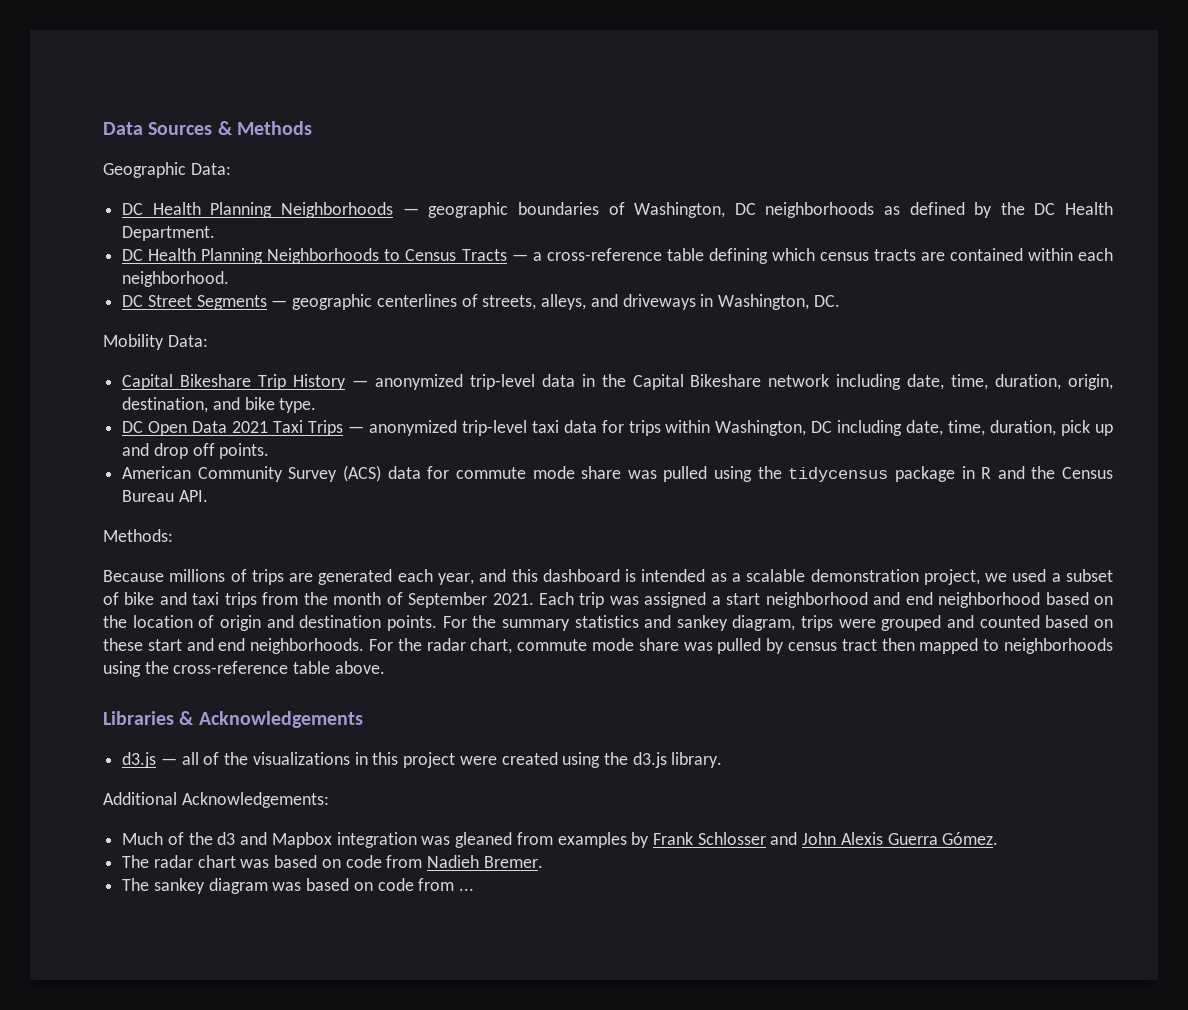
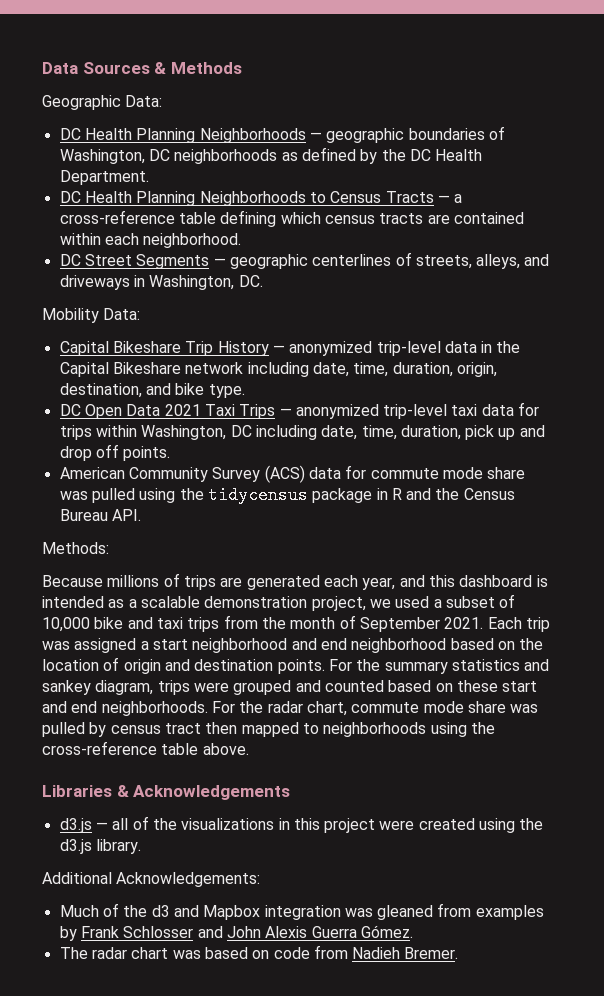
(119, 598) none -> [42,617,90,632] 10,000
[122,878,475,894] // The sankey diagram was based on code from ... -> (459, 953) none

